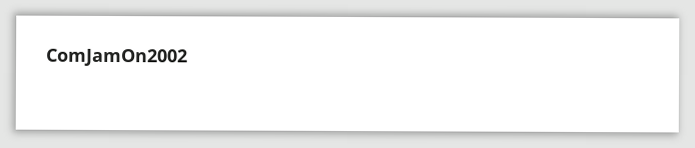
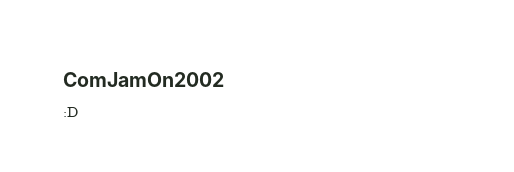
(188, 57) none -> [63,107,78,117] // :D

